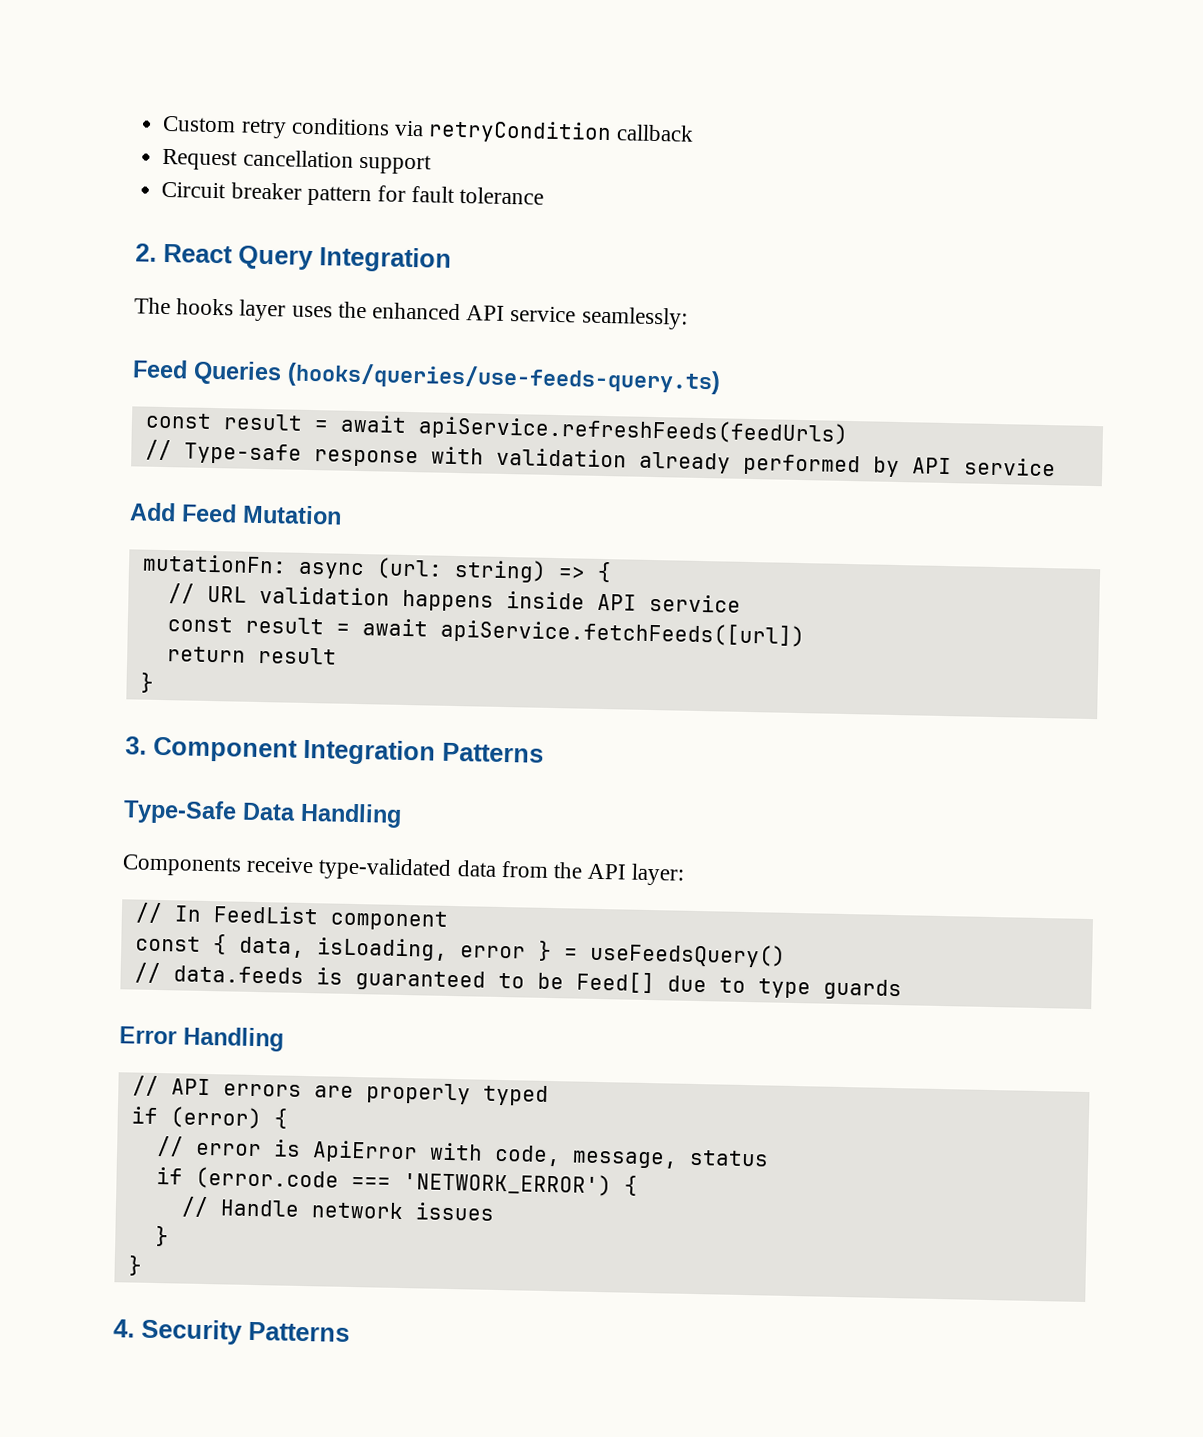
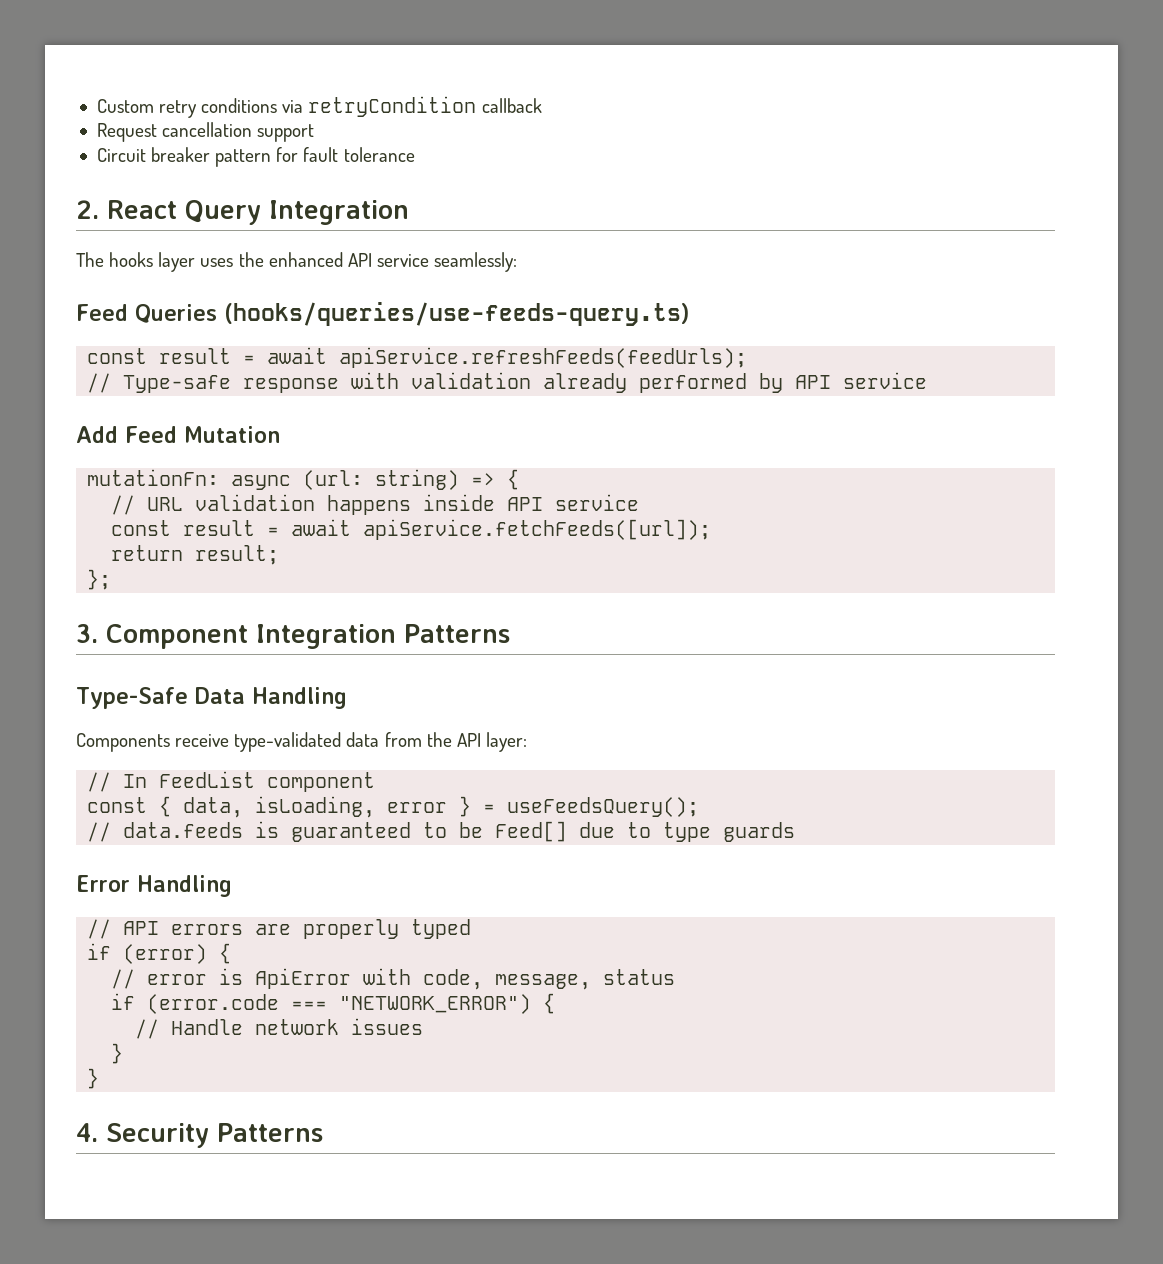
[417,415,849,446] apiService.refreshFeeds(feedUrls) -> [339,347,748,368] apiService.refreshFeeds(feedUrls);
[439,618,805,649] apiService.fetchFeeds([url]) -> [363,519,712,540] apiService.fetchFeeds([url]);
[257,646,337,665] [139,672,154,693] result // } -> [195,545,280,565] [87,569,112,590] result; // };
[588,941,786,968] useFeedsQuery() -> [507,797,700,817] useFeedsQuery();
[402,1171,612,1197] 'NETWORK_ERROR') -> [339,994,532,1014] "NETWORK_ERROR")

